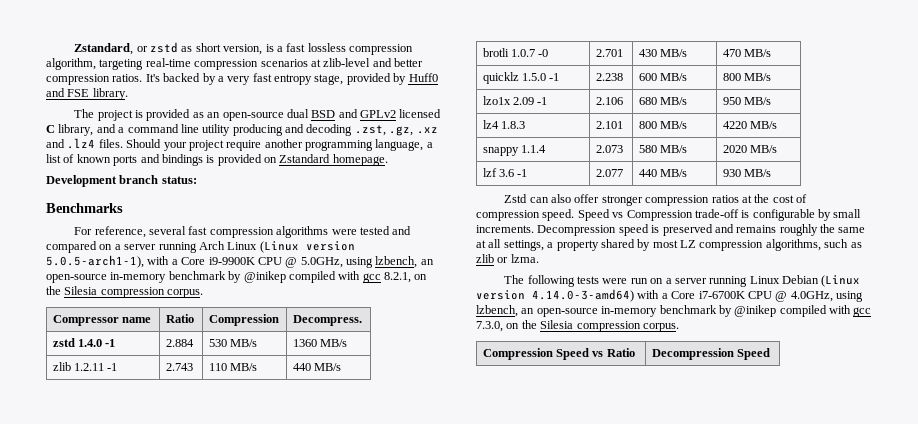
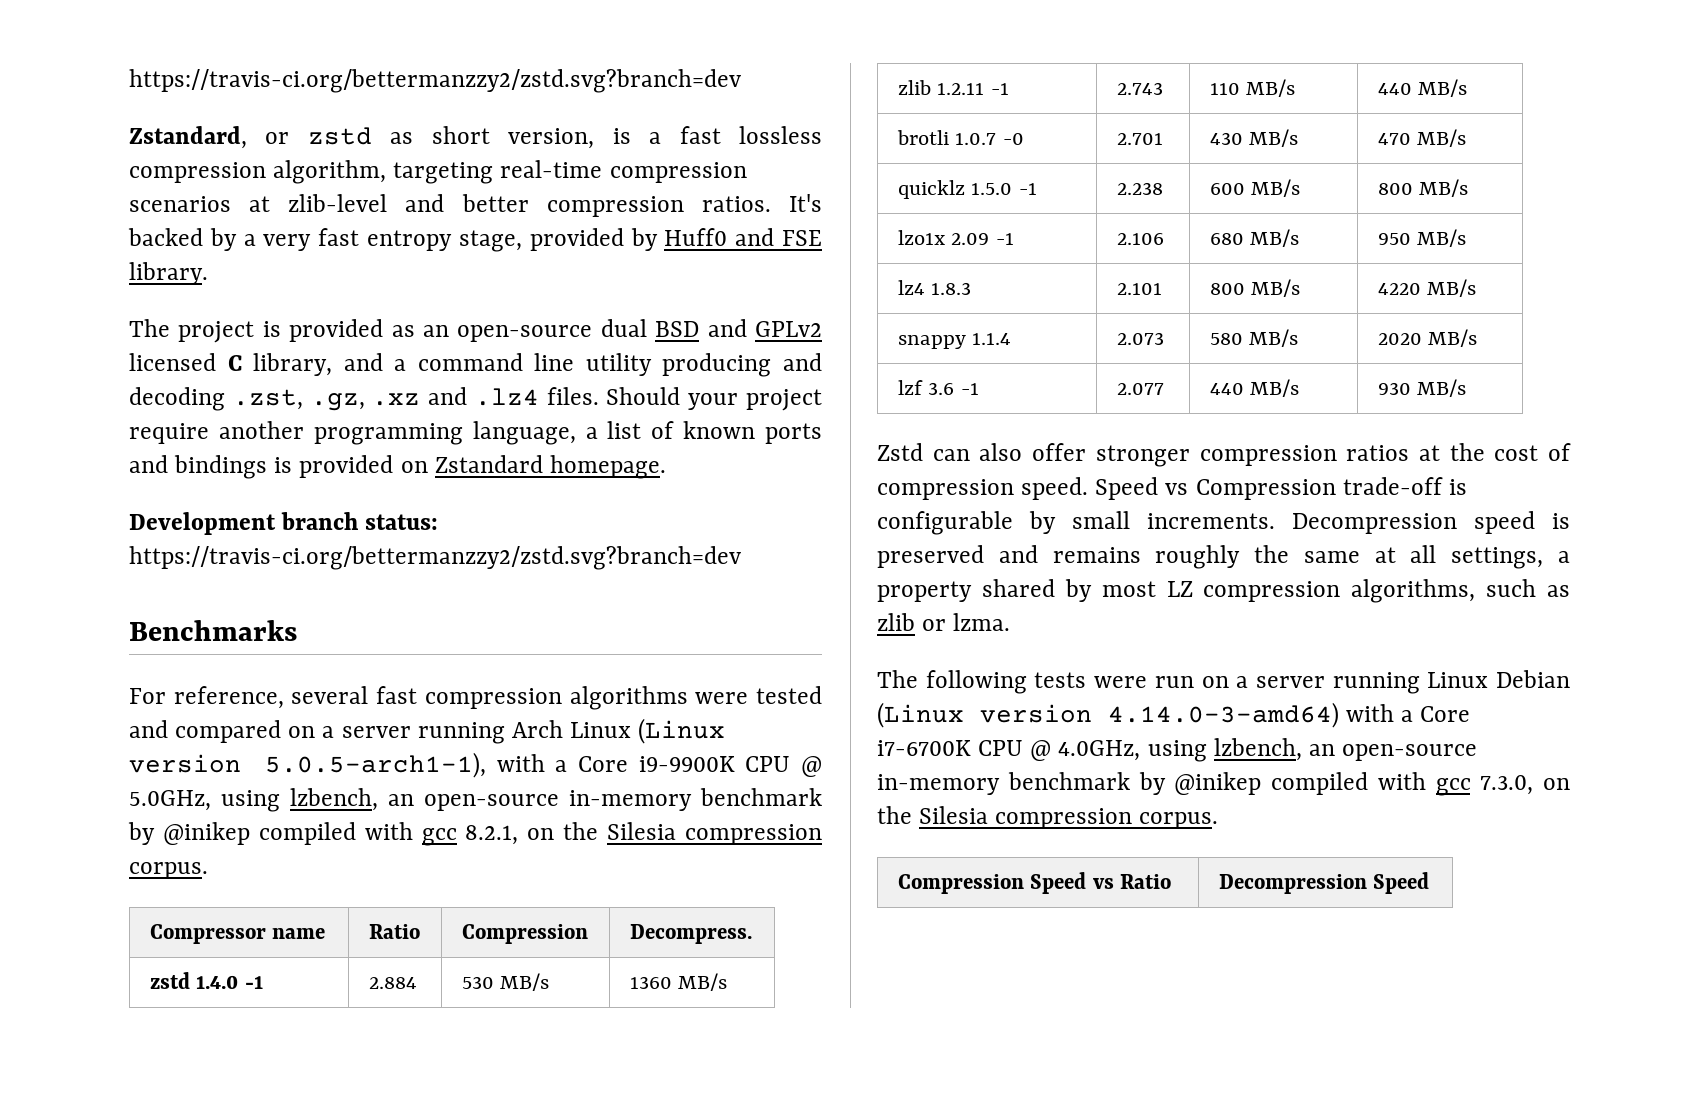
(74, 49) none -> [129,69,741,93] https://travis-ci.org/bettermanzzy2/zstd.svg?branch=dev //
(197, 180) none -> [129,546,741,570] https://travis-ci.org/bettermanzzy2/zstd.svg?branch=dev

